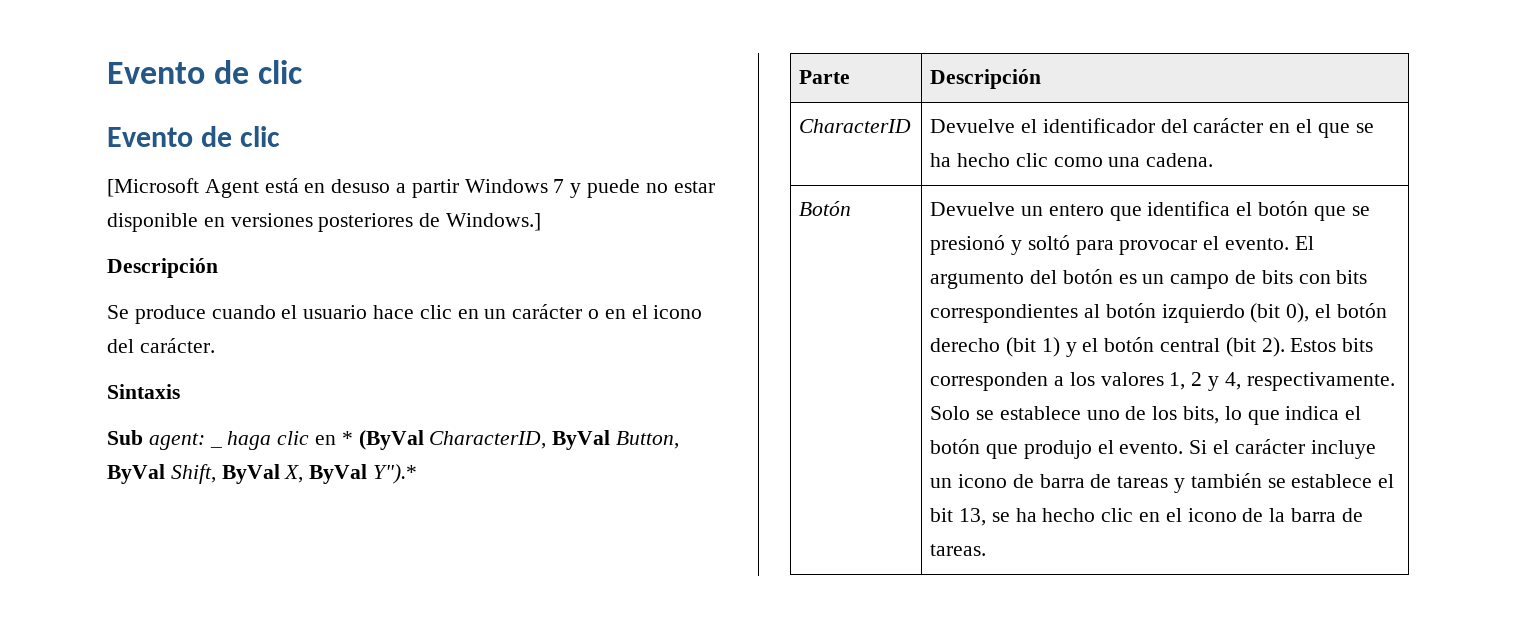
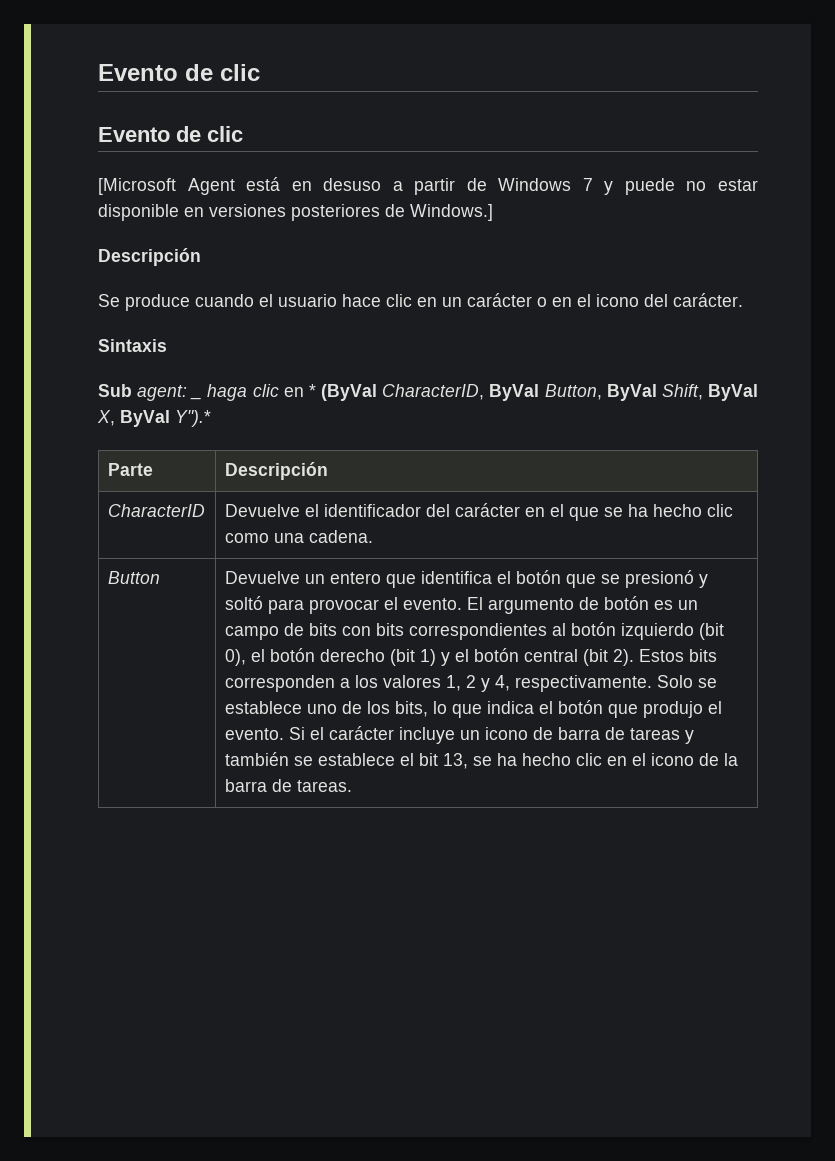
(459, 188) none -> [466,178,487,191] de
[799,201,852,216] Botón -> [107,571,160,584] Button
[1029,270,1057,284] del -> [578,597,599,610] de

